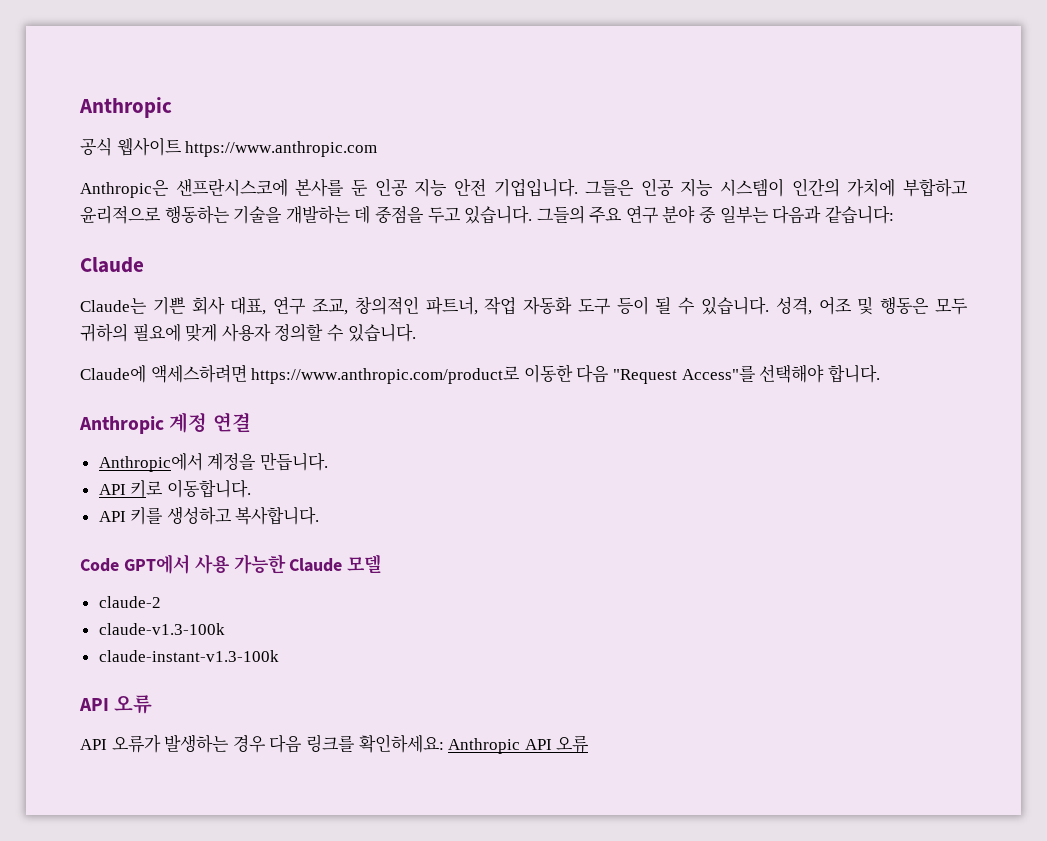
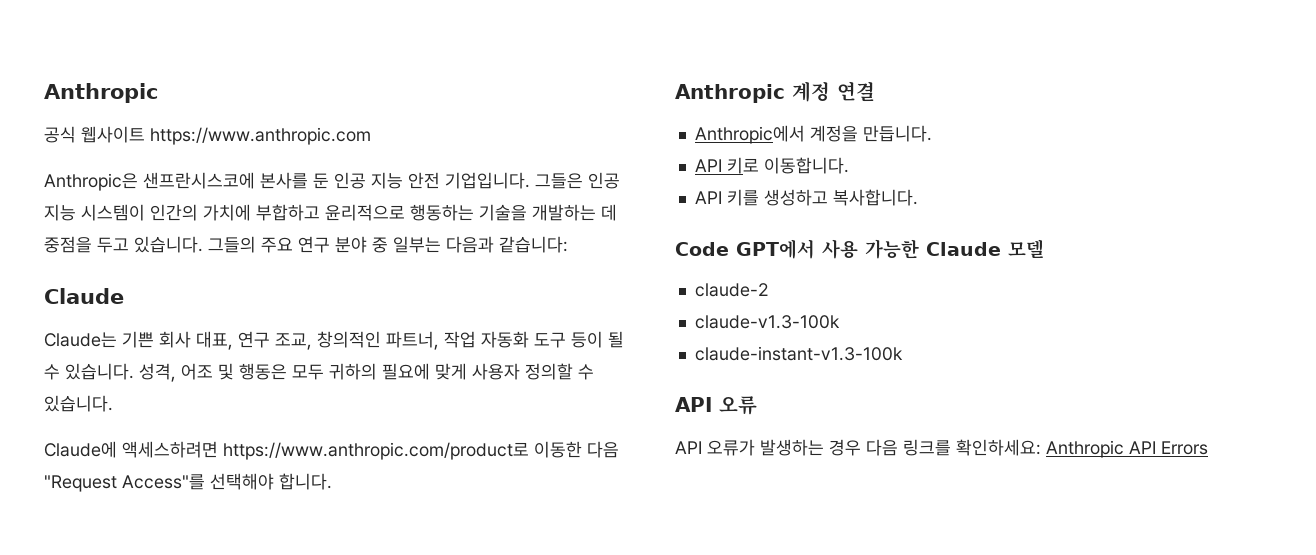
[556,735,590,753] 오류 -> [1161,441,1208,455] Errors

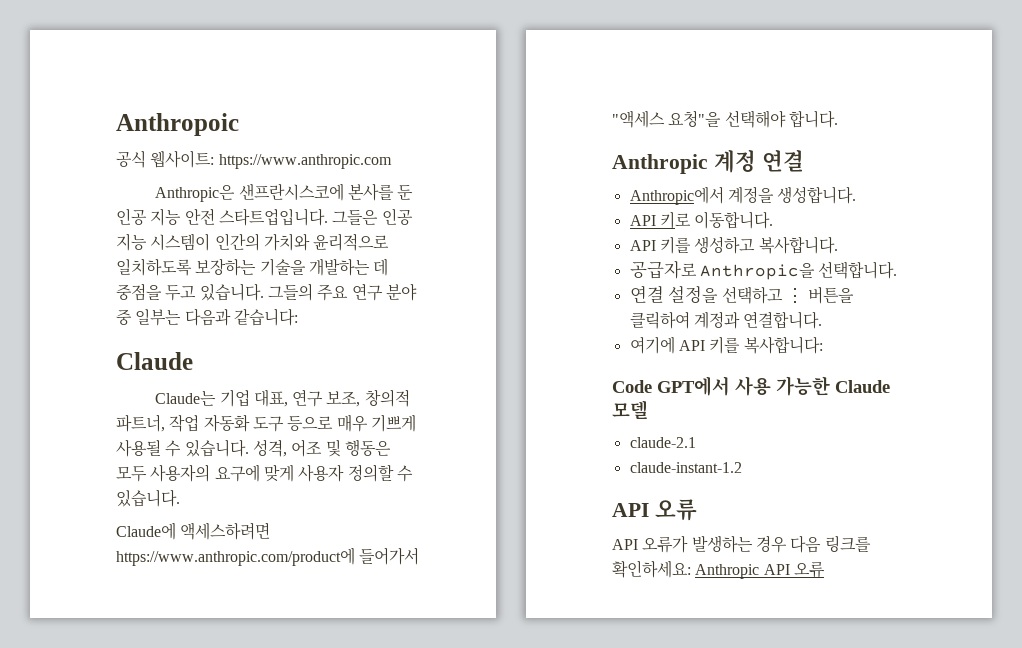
[44,83,158,103] Anthropic -> [116,113,239,136] Anthropoic
[81,126,145,143] 웹사이트 -> [150,150,215,168] 웹사이트:
[445,172,530,189] 기업입니다. -> [218,208,328,226] 스타트업입니다.
[203,204,474,221] 가치에 부합하고 윤리적으로 행동하는 -> [263,233,390,251] [116,258,257,276] 가치와 윤리적으로 일치하도록 보장하는
[122,331,624,350] 기쁜 회사 대표, 연구 조교, 창의적인 파트너, 작업 자동화 도구 등이 될 -> [219,389,410,407] [116,414,416,432] [116,439,161,457] 기업 대표, 연구 보조, 창의적 파트너, 작업 자동화 도구 등으로 매우 기쁘게 사용될
[329,363,430,380] 귀하의 필요에 -> [150,464,260,482] 사용자의 요구에
[223,441,619,460] [44,474,205,492] https://www.anthropic.com/product로 이동한 다음 "Request Access"를 -> [116,547,420,566] [612,110,722,128] https://www.anthropic.com/product에 들어가서 "액세스 요청"을
[862,125,932,142] 만듭니다. -> [777,186,857,204] 생성합니다.
(918, 197) none -> [629,261,898,280] [629,285,855,304] [629,311,823,329] [629,336,823,354] // 공급자로 Anthropic을 선택합니다. // 연결 설정을 선택하고 ⋮ 버튼을 클릭하여 계정과 연결합니다. // 여기에 API 키를 복사합니다:
[694,283,769,297] [694,315,840,329] [694,346,903,361] claude-2 // claude-v1.3-100k // claude-instant-v1.3-100k -> [629,437,696,448] [629,462,742,473] claude-2.1 // claude-instant-1.2
[1161,441,1208,455] Errors -> [793,561,825,578] 오류

